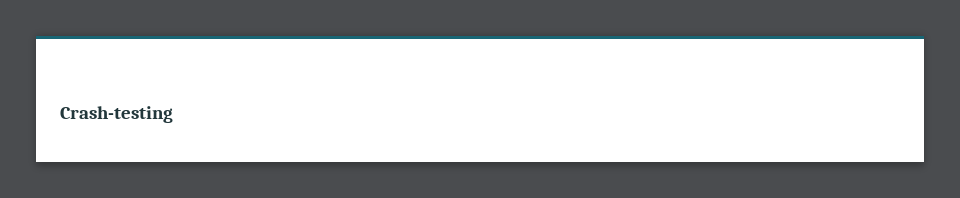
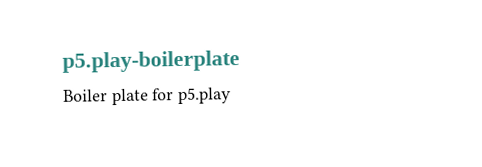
[60,106,173,123] Crash-testing -> [62,50,240,73] [63,87,232,106] p5.play-boilerplate // Boiler plate for p5.play

